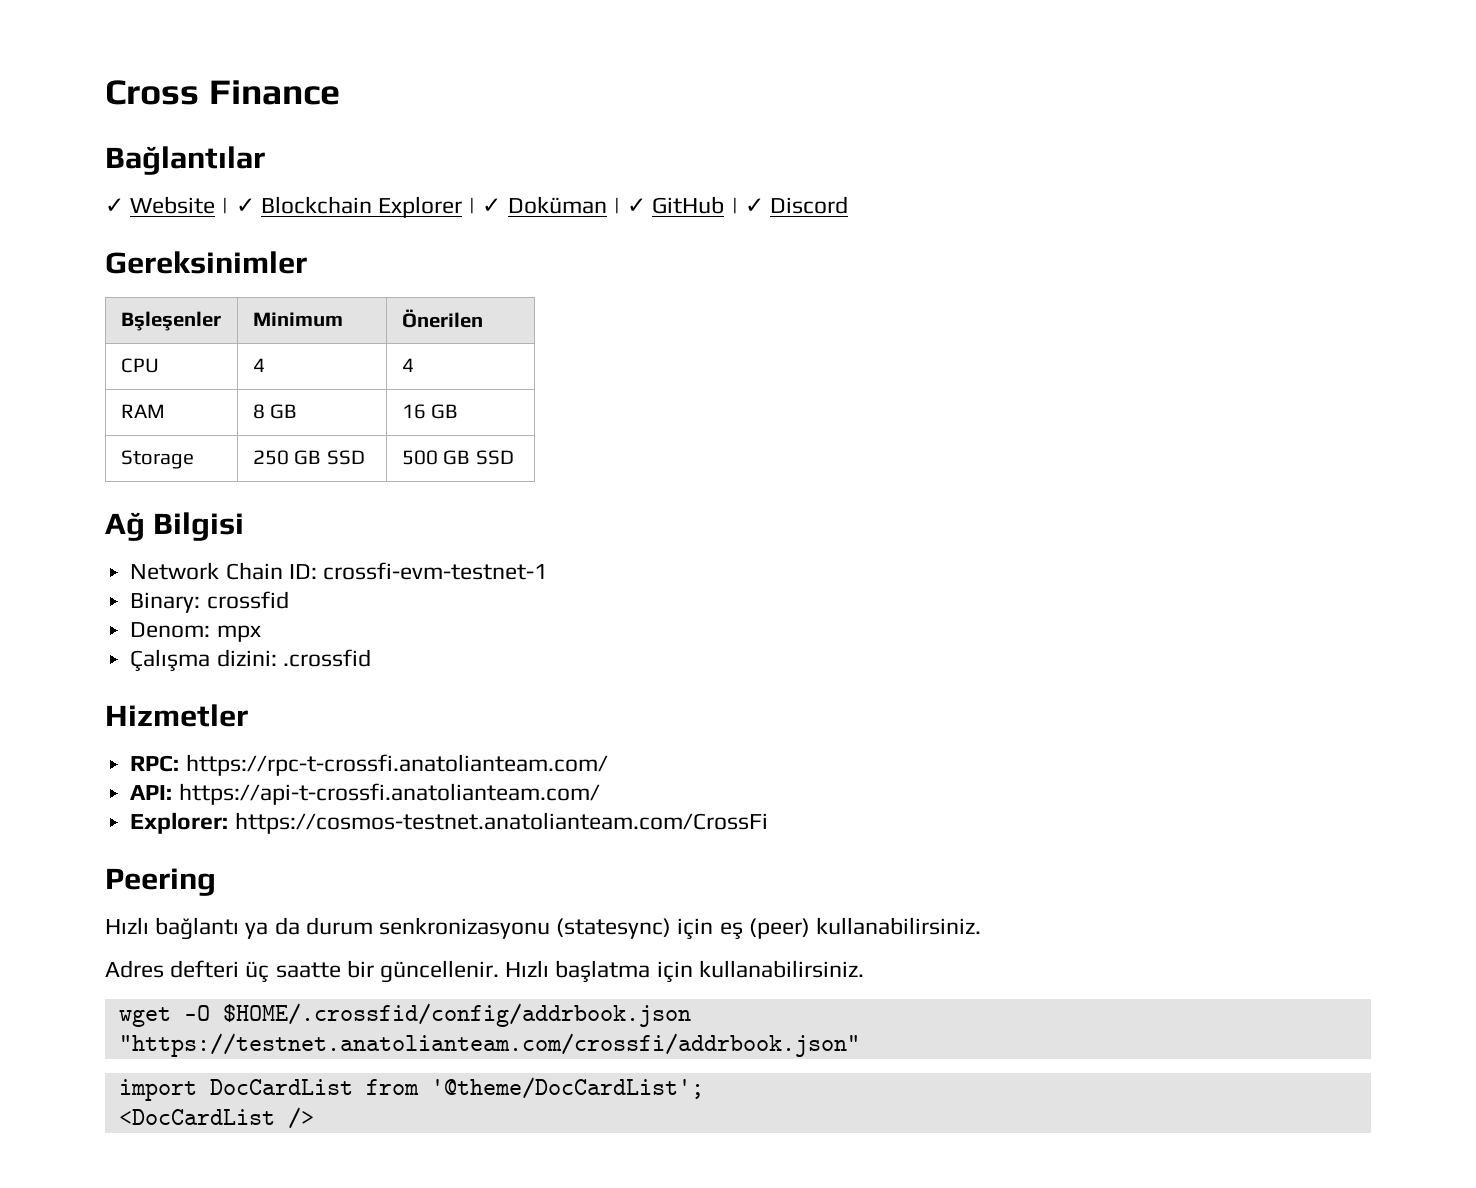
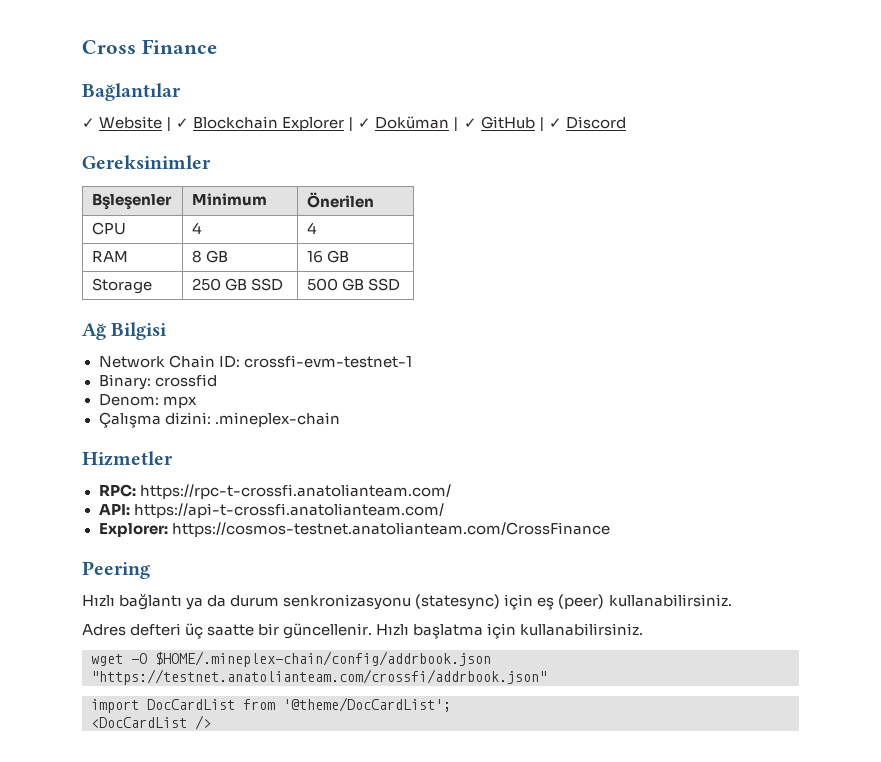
[282,649,371,667] .crossfid -> [214,412,340,427] .mineplex-chain
[234,812,768,834] https://cosmos-testnet.anatolianteam.com/CrossFi -> [171,522,610,537] https://cosmos-testnet.anatolianteam.com/CrossFinance
[222,1003,691,1027] $HOME/.crossfid/config/addrbook.json -> [155,651,491,667] $HOME/.mineplex-chain/config/addrbook.json

